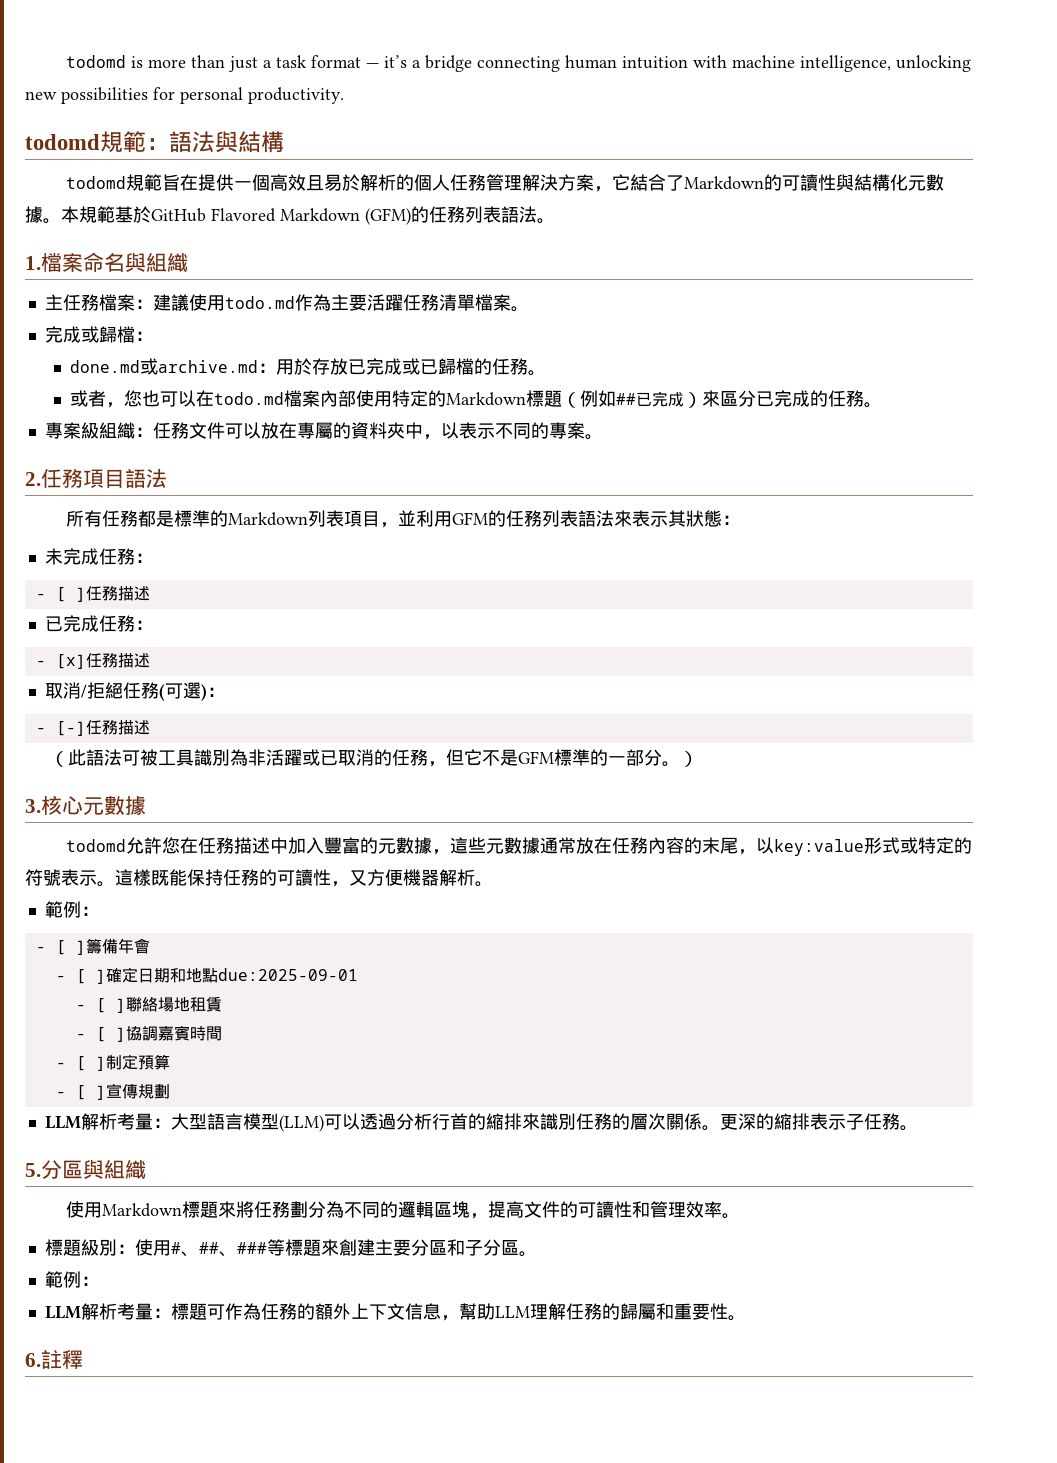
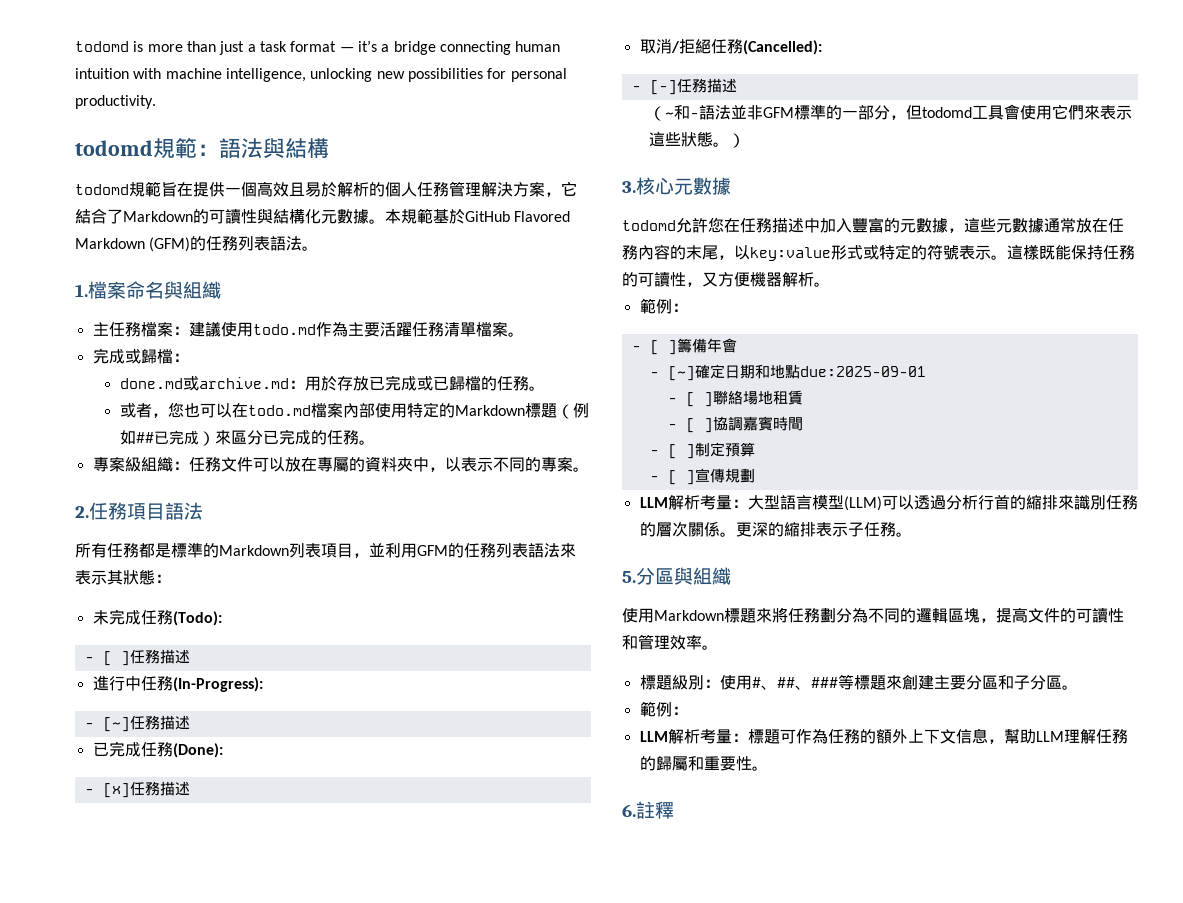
[134,553,153,563] ： -> [172,611,222,626] (Todo):
(150, 593) none -> [92,675,263,692] [84,715,190,732] // 進行中任務(In-Progress): // - [~]任務描述
[134,620,153,630] ： -> [172,743,223,758] (Done):
[158,682,225,701] (可選)： -> [742,40,822,55] (Cancelled):
[68,749,663,767] 此語法可被工具識別為非活躍或已取消的任務，但它不是GFM標準的一部分 -> [664,104,1132,120] [648,131,713,147] ~和-語法並非GFM標準的一部分，但todomd工具會使用它們來表示這些狀態
[75,969,106,984] [ ] -> [667,366,695,381] [~]

